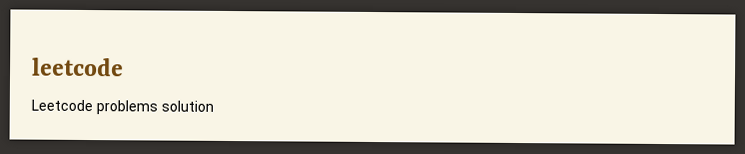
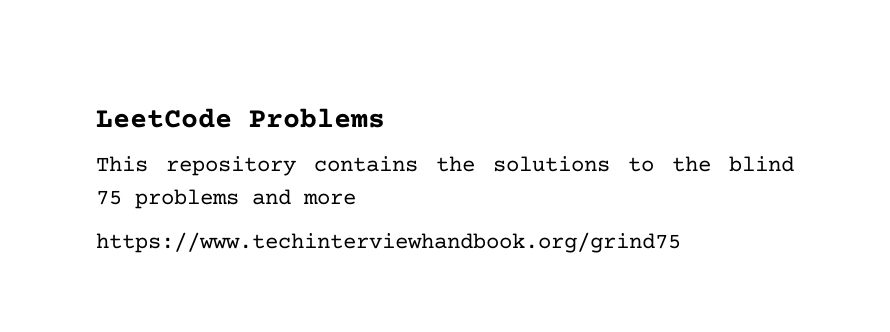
[32,57,124,77] [31,99,214,115] leetcode // Leetcode problems solution -> [96,108,385,128] [96,156,794,176] [96,189,356,209] [96,232,681,253] LeetCode Problems // This repository contains the solutions to the blind 75 problems and more // https://www.techinterviewhandbook.org/grind75

